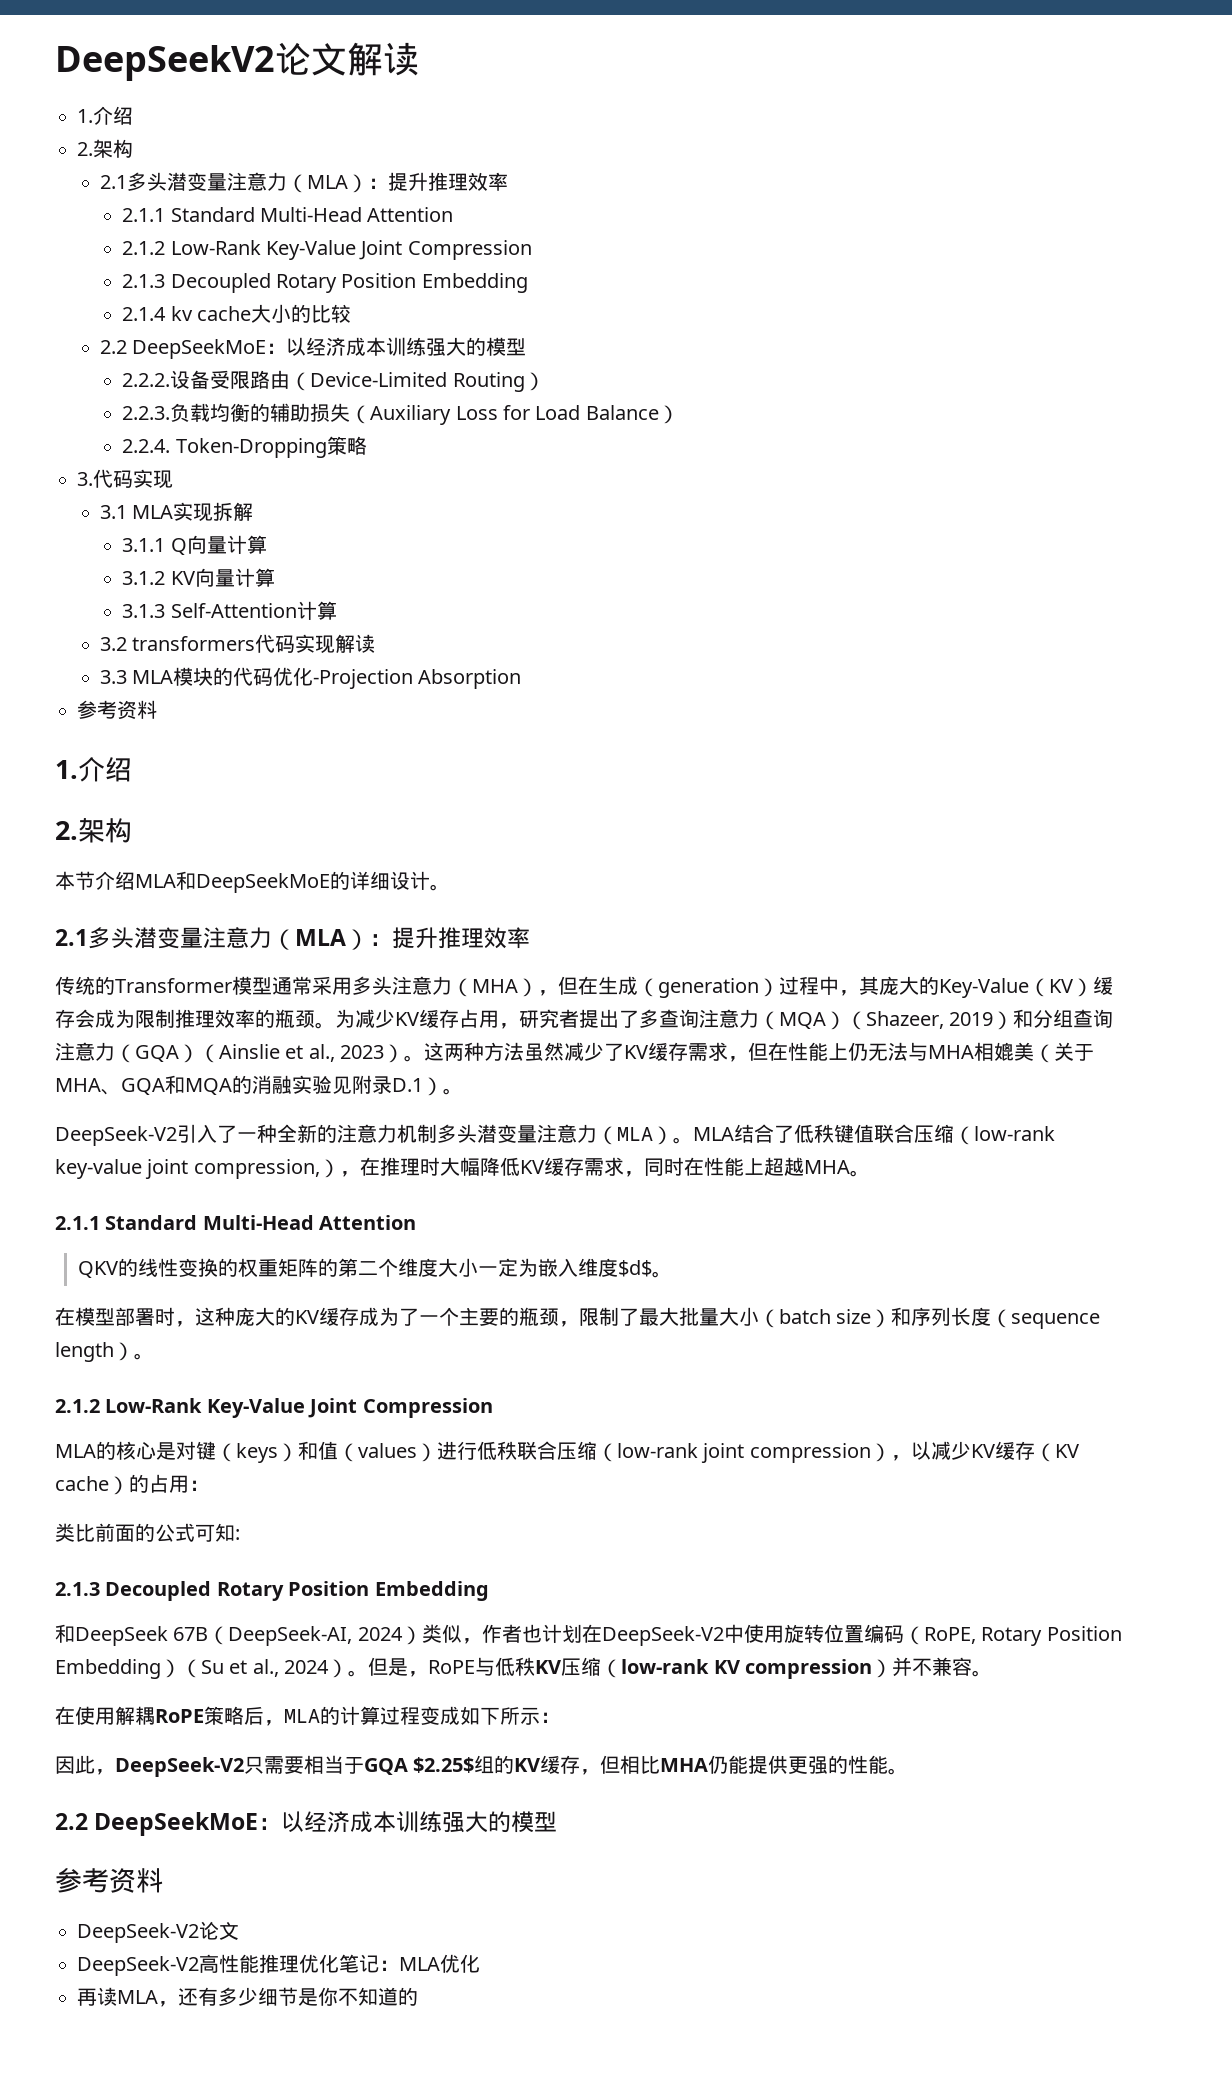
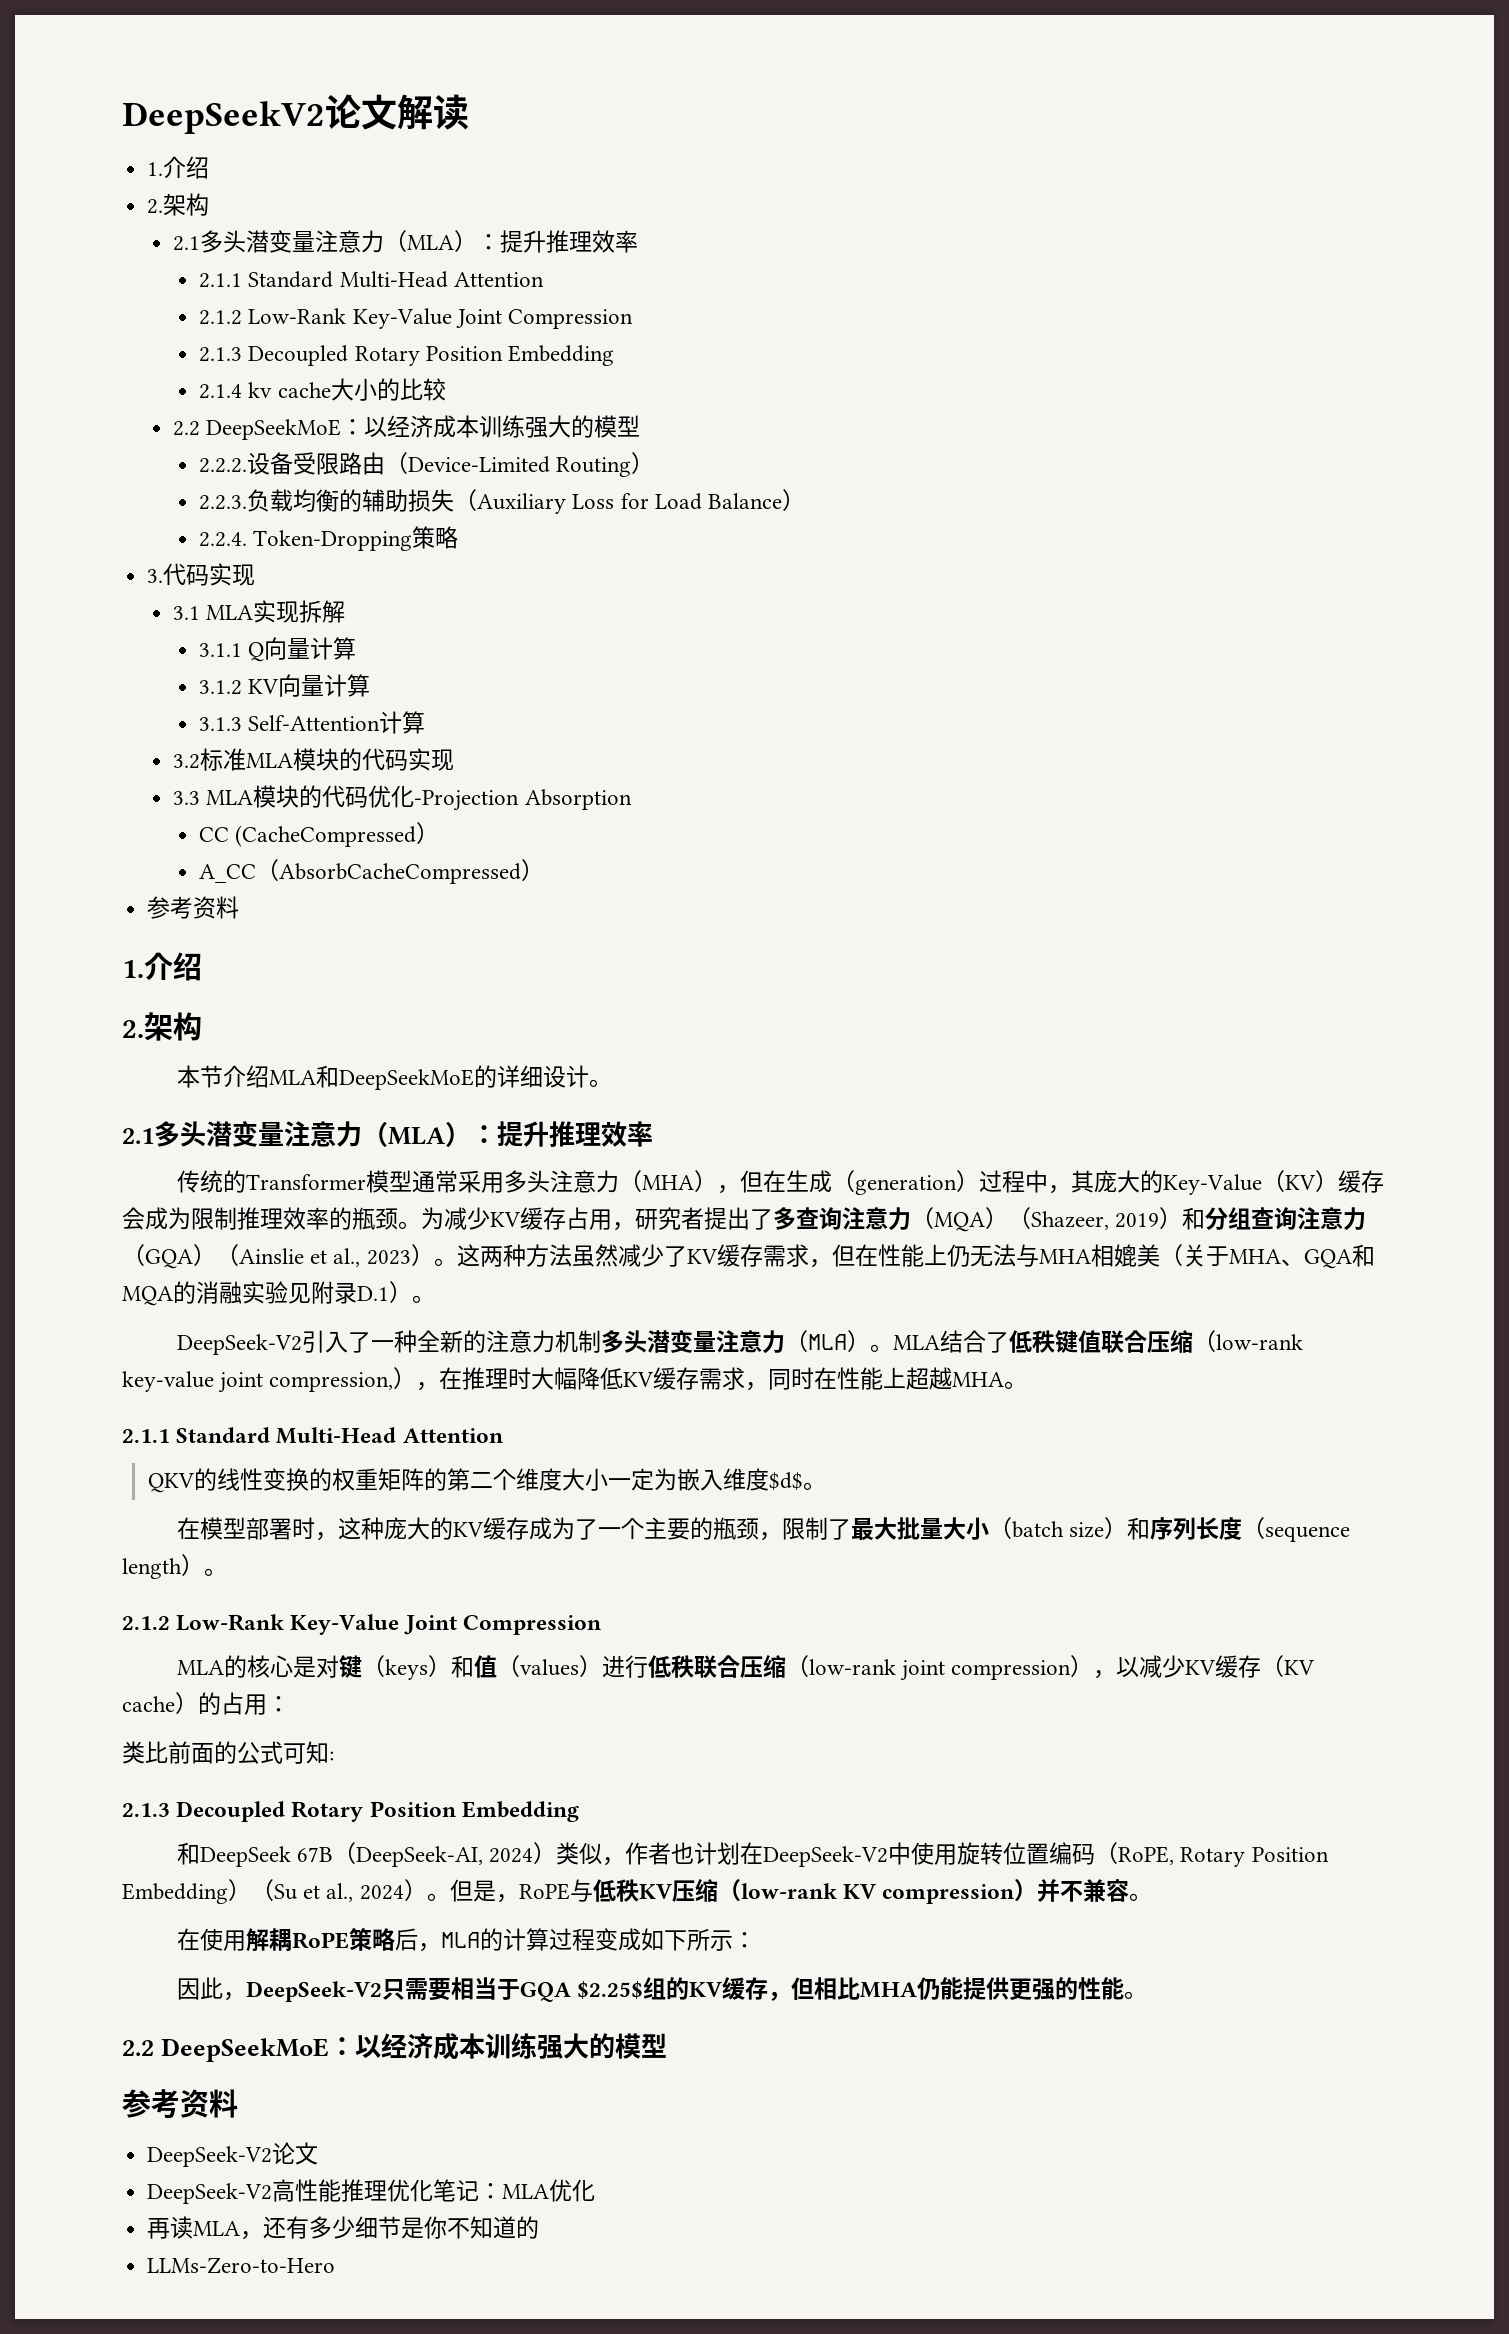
[131,634,375,654] transformers代码实现解读 -> [200,748,455,771] 标准MLA模块的代码实现
(522, 679) none -> [199,822,440,847] [199,859,545,884] // CC (CacheCompressed） // A_CC（AbsorbCacheCompressed）
(418, 1996) none -> [147,2257,336,2274] // LLMs-Zero-to-Hero

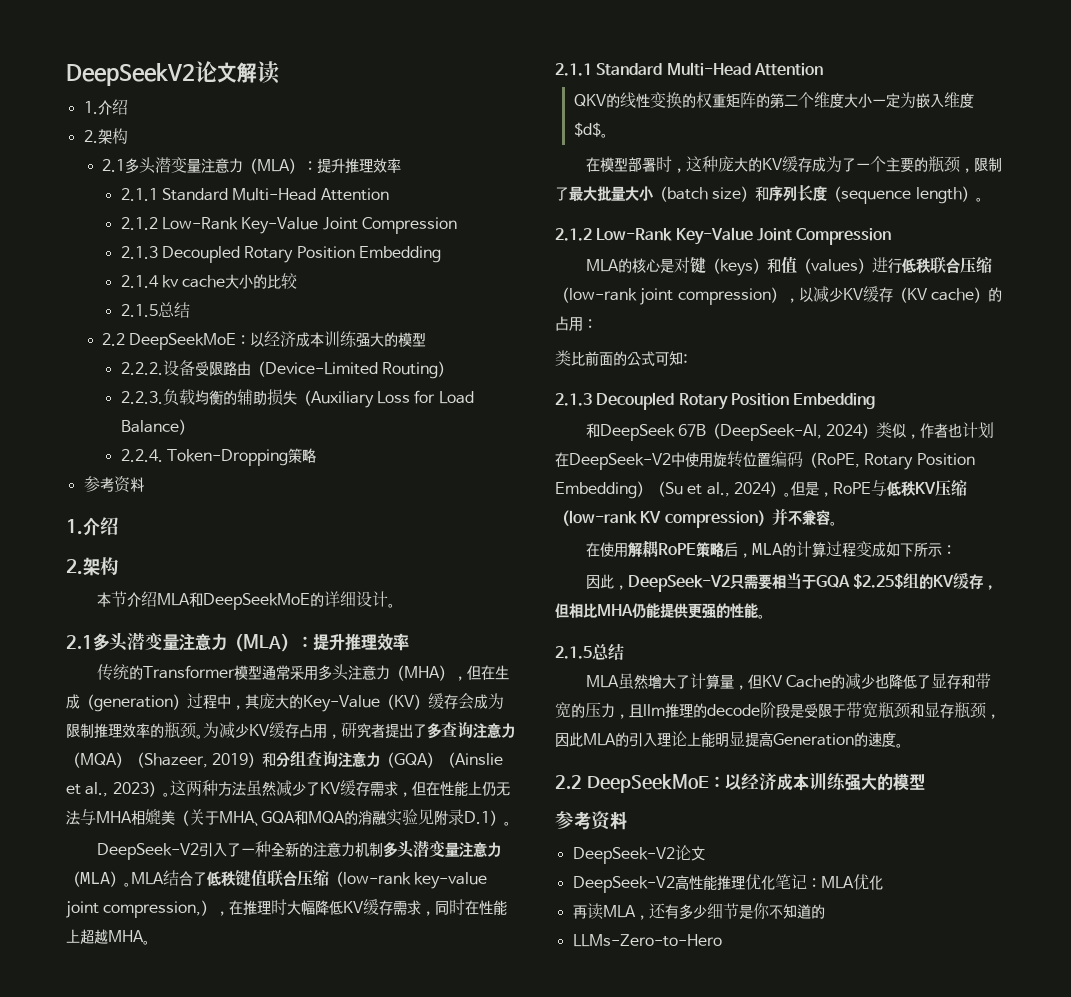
(446, 389) none -> [120,302,190,318] // 2.1.5总结
[147,563,256,586] [173,600,346,623] [199,637,357,662] [199,674,371,697] [199,711,426,734] [173,748,455,771] [173,785,632,811] [199,822,440,847] [199,859,545,884] // 3.代码实现 // 3.1 MLA实现拆解 // 3.1.1 Q向量计算 // 3.1.2 KV向量计算 // 3.1.3 Self-Attention计算 // 3.2标准MLA模块的代码实现 // 3.3 MLA模块的代码优化-Projection Absorption // CC (CacheCompressed） // A_CC（AbsorbCacheCompressed） -> (316, 455) none
(1148, 1995) none -> [555,643,624,661] [585,673,991,690] [555,702,1000,719] [555,731,903,748] // 2.1.5总结 // MLA虽然增大了计算量，但KV Cache的减少也降低了显存和带宽的压力，且llm推理的decode阶段是受限于带宽瓶颈和显存瓶颈，因此MLA的引入理论上能明显提高Generation的速度。

